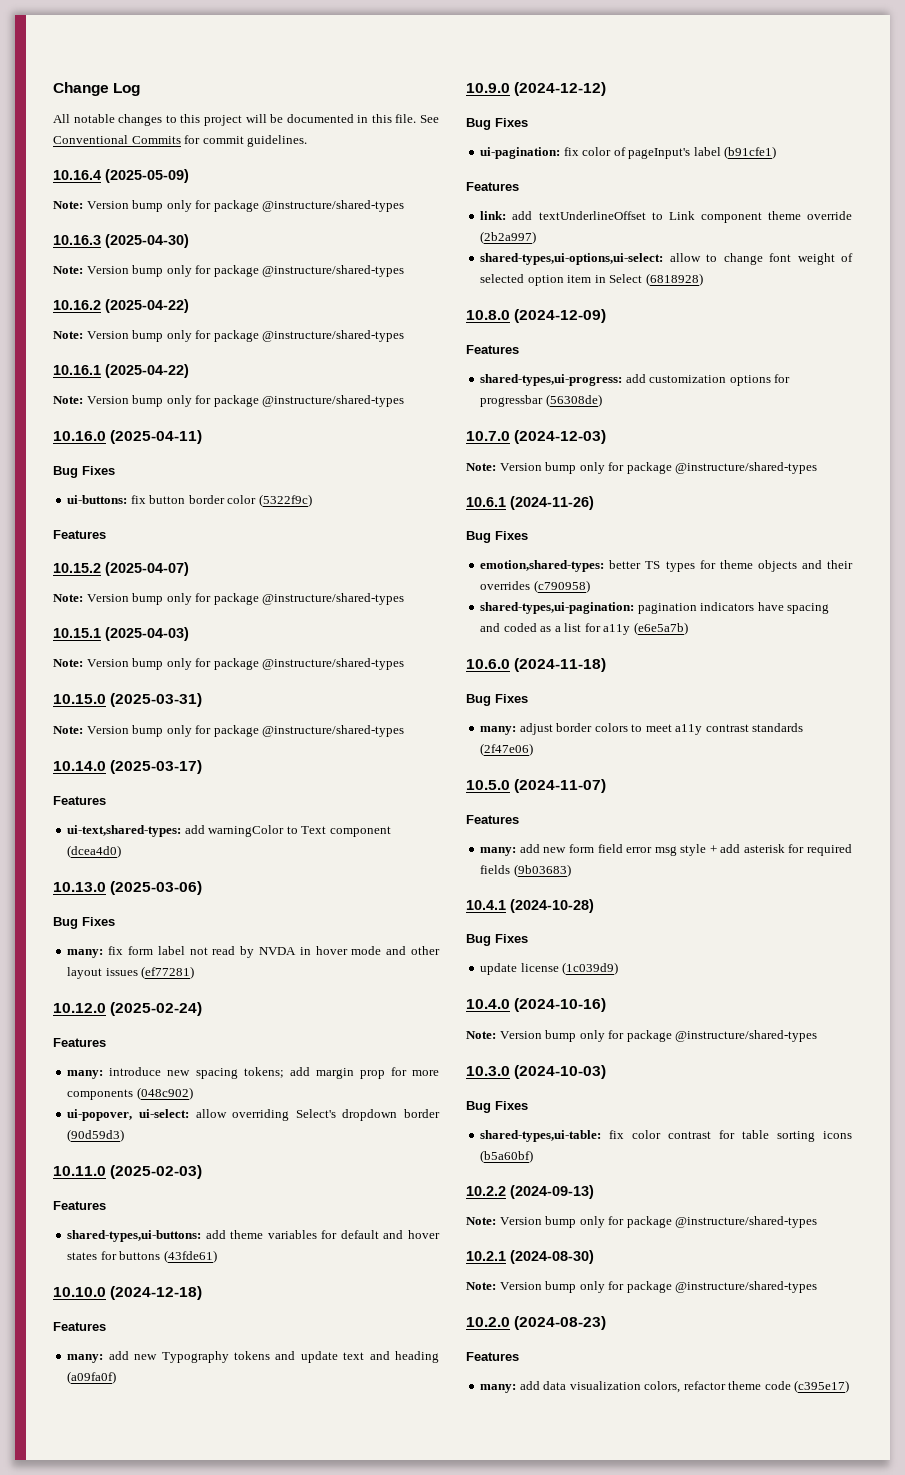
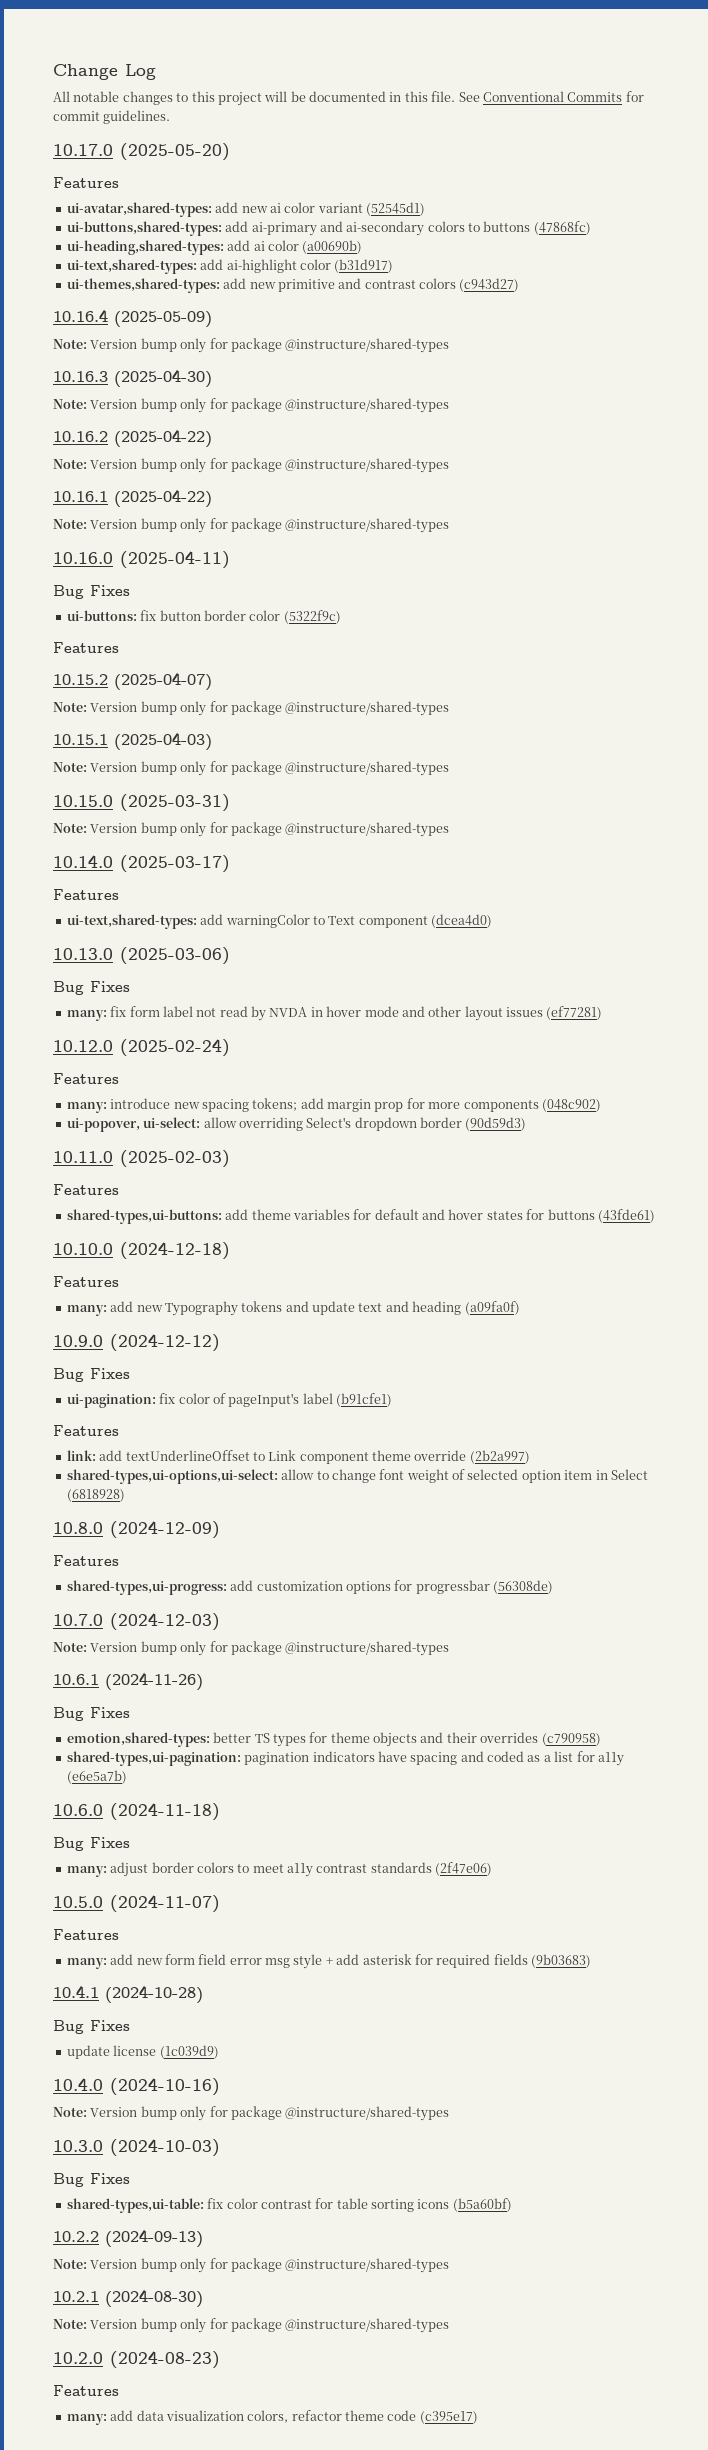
(308, 141) none -> [53,143,230,161] [53,177,119,188] [66,202,425,217] [66,221,591,236] [66,240,363,255] [66,259,394,274] [66,278,520,293] // 10.17.0 (2025-05-20) // Features // ui-avatar,shared-types: add new ai color variant (52545d1) // ui-buttons,shared-types: add ai-primary and ai-secondary colors to buttons (47868fc) // ui-heading,shared-types: add ai color (a00690b) // ui-text,shared-types: add ai-highlight color (b31d917) // ui-themes,shared-types: add new primitive and contrast colors (c943d27)

